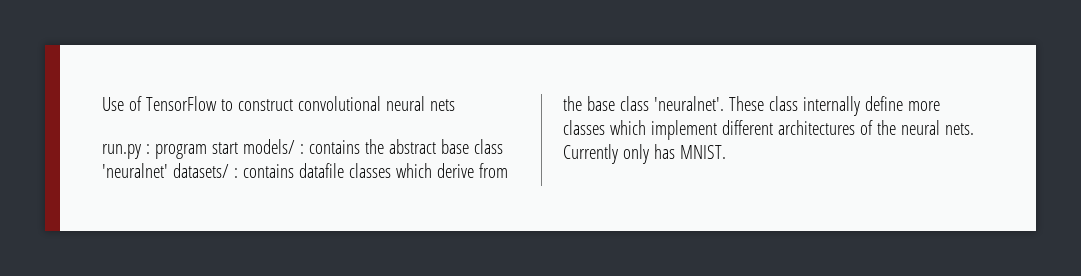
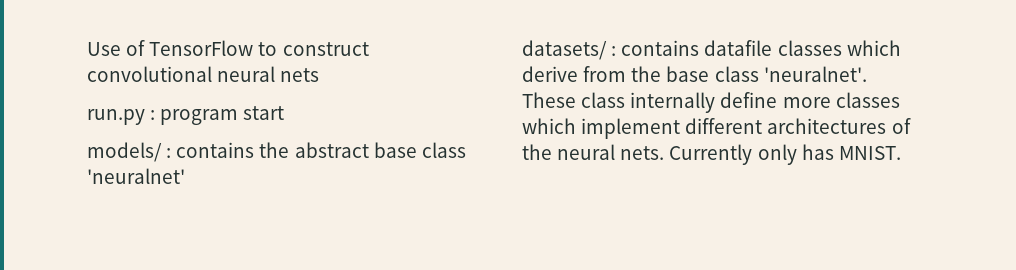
(238, 148) none -> (285, 113) //
(168, 170) none -> (185, 176) //

